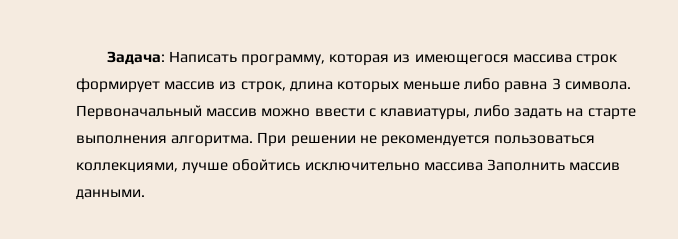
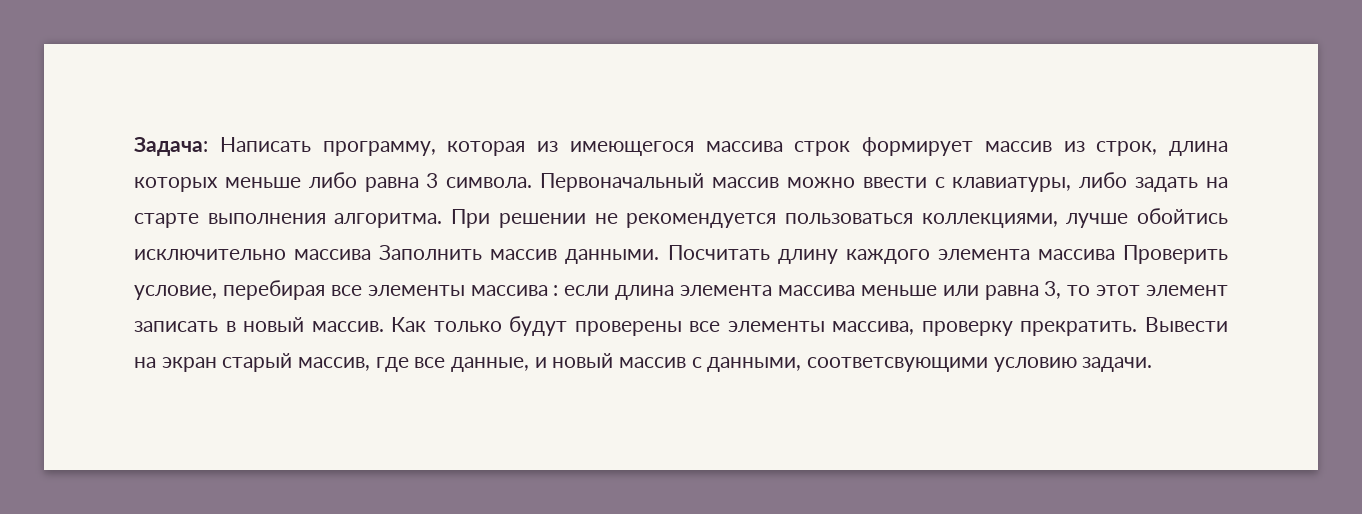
(145, 194) none -> [667,245,1228,264] [134,280,1228,300] [134,316,1228,336] [134,353,1153,372] Посчитать длину каждого элемента массива Проверить условие, перебирая все элементы массива : если длина элемента массива меньше или равна 3, то этот элемент записать в новый массив. Как только будут проверены все элементы массива, проверку прекратить. Вывести на экран старый массив, где все данные, и новый массив с данными, соответсвующими условию задачи.

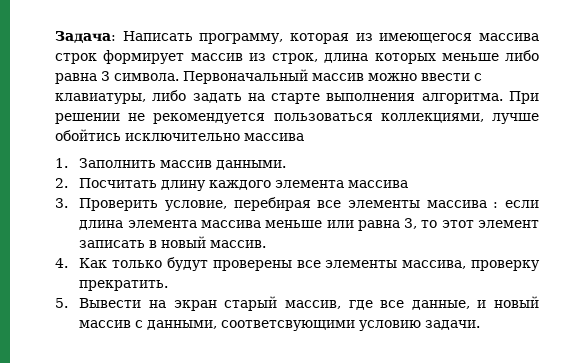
(372, 254) none -> [55,158,68,168] // 1.
(660, 256) none -> [55,178,68,188] // 2.
(1115, 254) none -> [55,198,68,208] // 3.
(384, 326) none -> [55,258,68,268] // 4.
(1138, 328) none -> [55,298,68,308] // 5.

